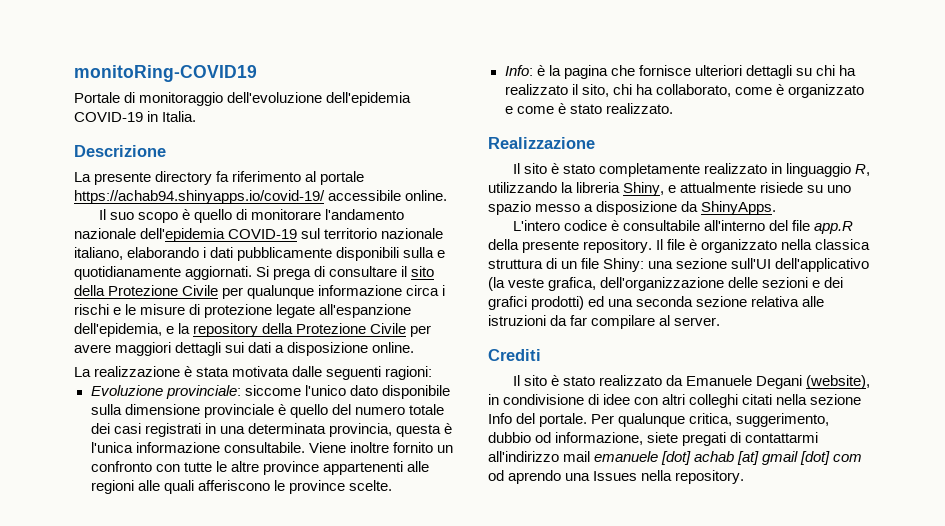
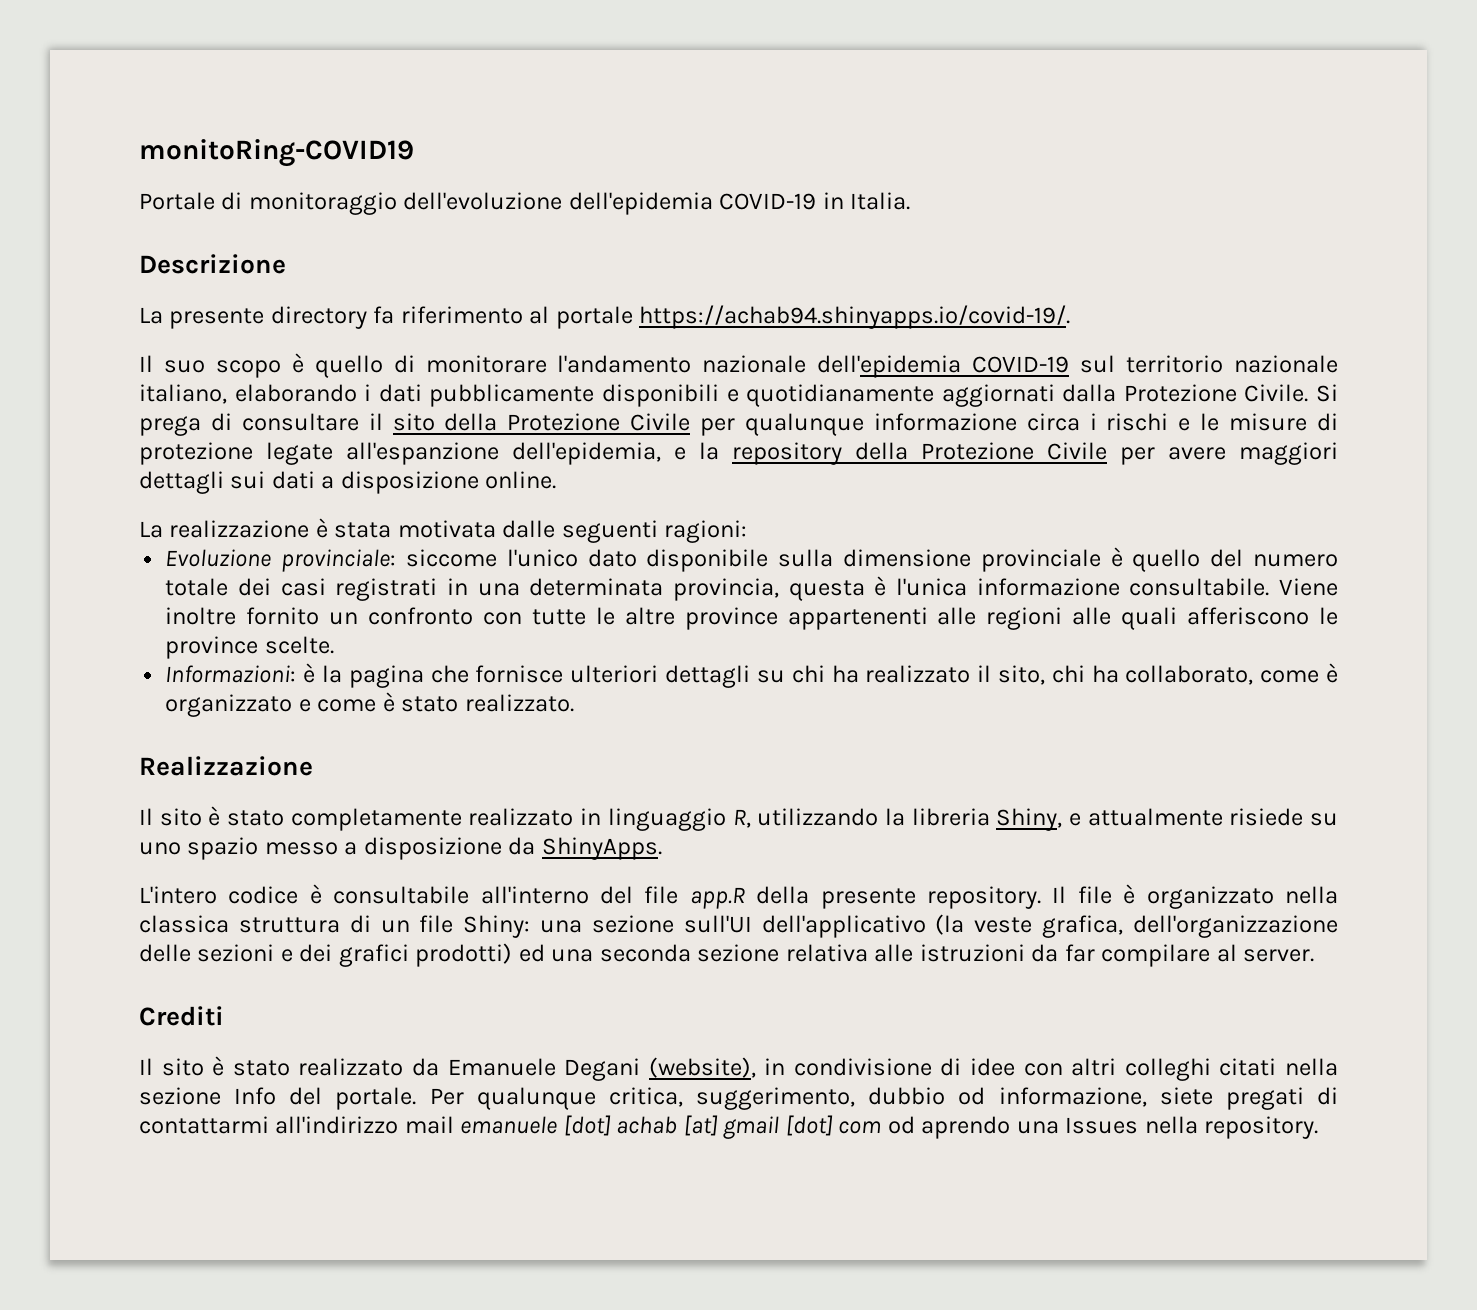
[74,190,448,204] https://achab94.shinyapps.io/covid-19/ accessibile online. -> [639,305,1071,329] https://achab94.shinyapps.io/covid-19/.
[403,247,435,258] sulla -> (719, 395) none
[185,266,253,280] aggiornati. -> [941,384,1309,407] aggiornati dalla Protezione Civile.
[504,65,533,76] Info: -> [165,665,297,683] Informazioni:

